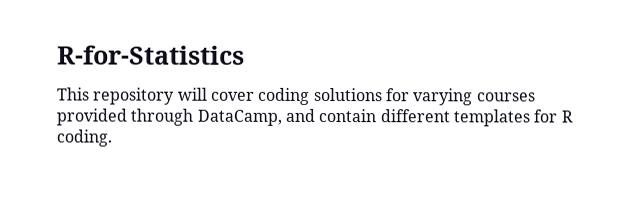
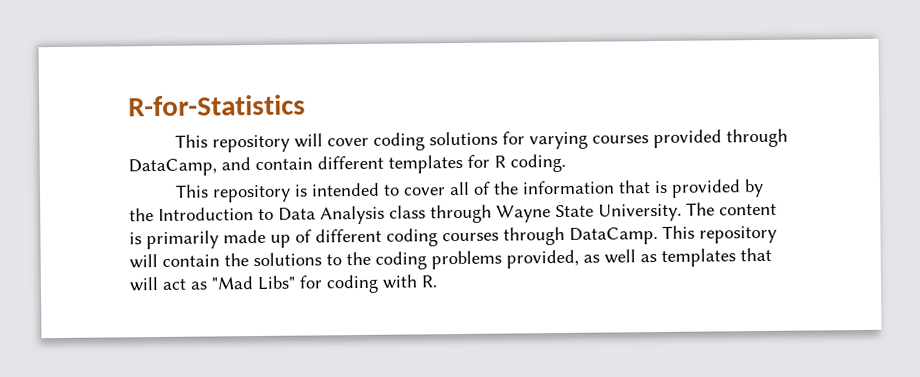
(112, 138) none -> [175,178,765,203] [129,202,777,225] [129,225,777,250] [129,247,772,270] [129,274,437,294] // This repository is intended to cover all of the information that is provided by the Introduction to Data Analysis class through Wayne State University. The content is primarily made up of different coding courses through DataCamp. This repository will contain the solutions to the coding problems provided, as well as templates that will act as "Mad Libs" for coding with R.

